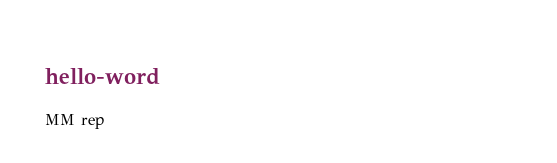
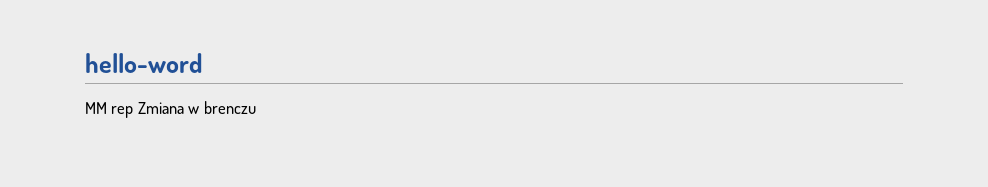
(104, 123) none -> [137,101,256,114] Zmiana w brenczu

